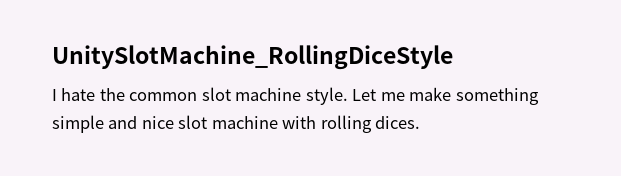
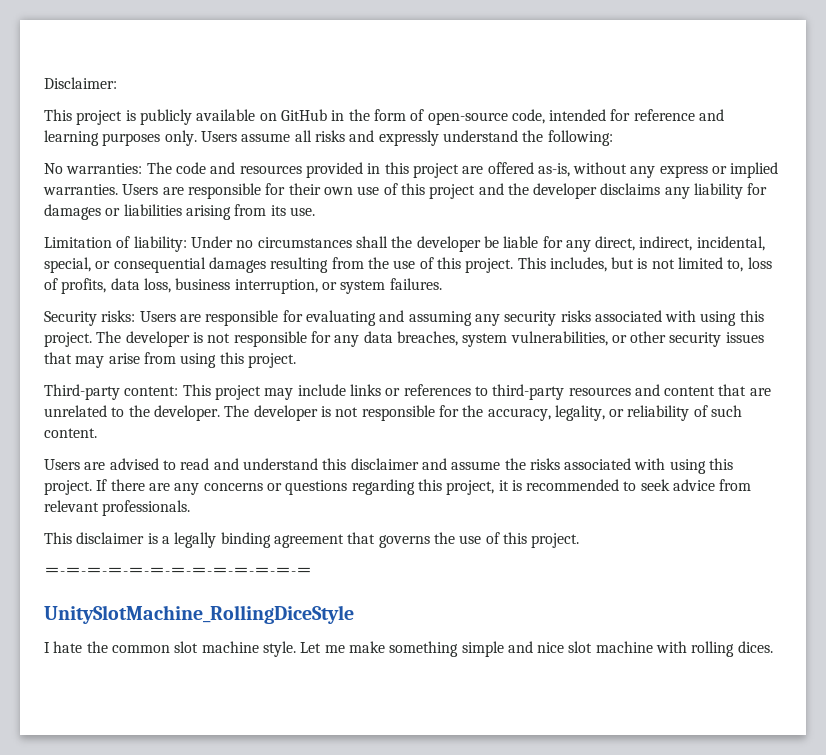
(52, 57) none -> [44,77,117,89] [44,109,725,125] [44,130,613,146] [44,162,779,178] [43,183,768,199] [44,204,315,220] [44,236,765,252] [44,257,772,273] [44,278,442,294] [44,310,764,326] [44,331,764,347] [44,352,296,368] [44,384,771,400] [44,405,743,421] [44,428,97,438] [44,458,734,474] [44,479,752,495] [44,500,191,516] [44,532,580,548] [44,567,312,576] Disclaimer: // This project is publicly available on GitHub in the form of open-source code, intended for reference and learning purposes only. Users assume all risks and expressly understand the following: // No warranties: The code and resources provided in this project are offered as-is, without any express or implied warranties. Users are responsible for their own use of this project and the developer disclaims any liability for damages or liabilities arising from its use. // Limitation of liability: Under no circumstances shall the developer be liable for any direct, indirect, incidental, special, or consequential damages resulting from the use of this project. This includes, but is not limited to, loss of profits, data loss, business interruption, or system failures. // Security risks: Users are responsible for evaluating and assuming any security risks associated with using this project. The developer is not responsible for any data breaches, system vulnerabilities, or other security issues that may arise from using this project. // Third-party content: This project may include links or references to third-party resources and content that are unrelated to the developer. The developer is not responsible for the accuracy, legality, or reliability of such content. // Users are advised to read and understand this disclaimer and assume the risks associated with using this project. If there are any concerns or questions regarding this project, it is recommended to seek advice from relevant professionals. // This disclaimer is a legally binding agreement that governs the use of this project. // ＝-＝-＝-＝-＝-＝-＝-＝-＝-＝-＝-＝-＝ //

